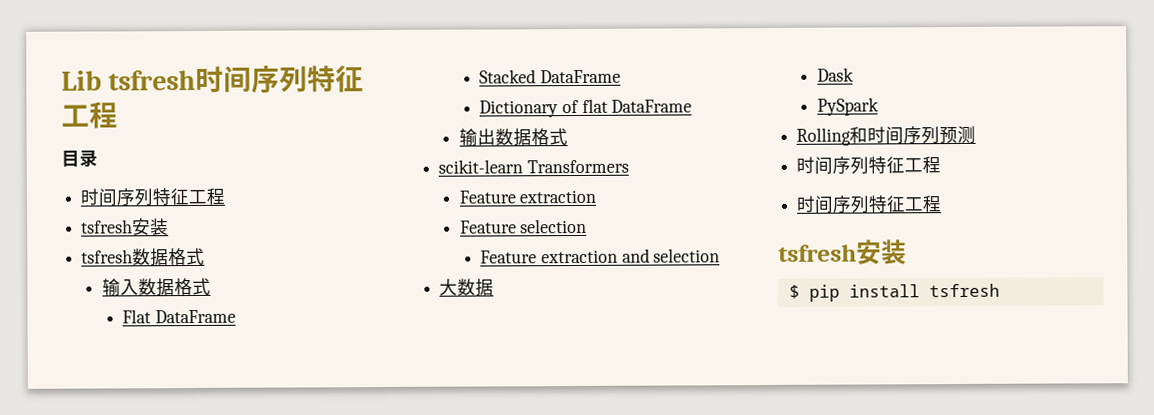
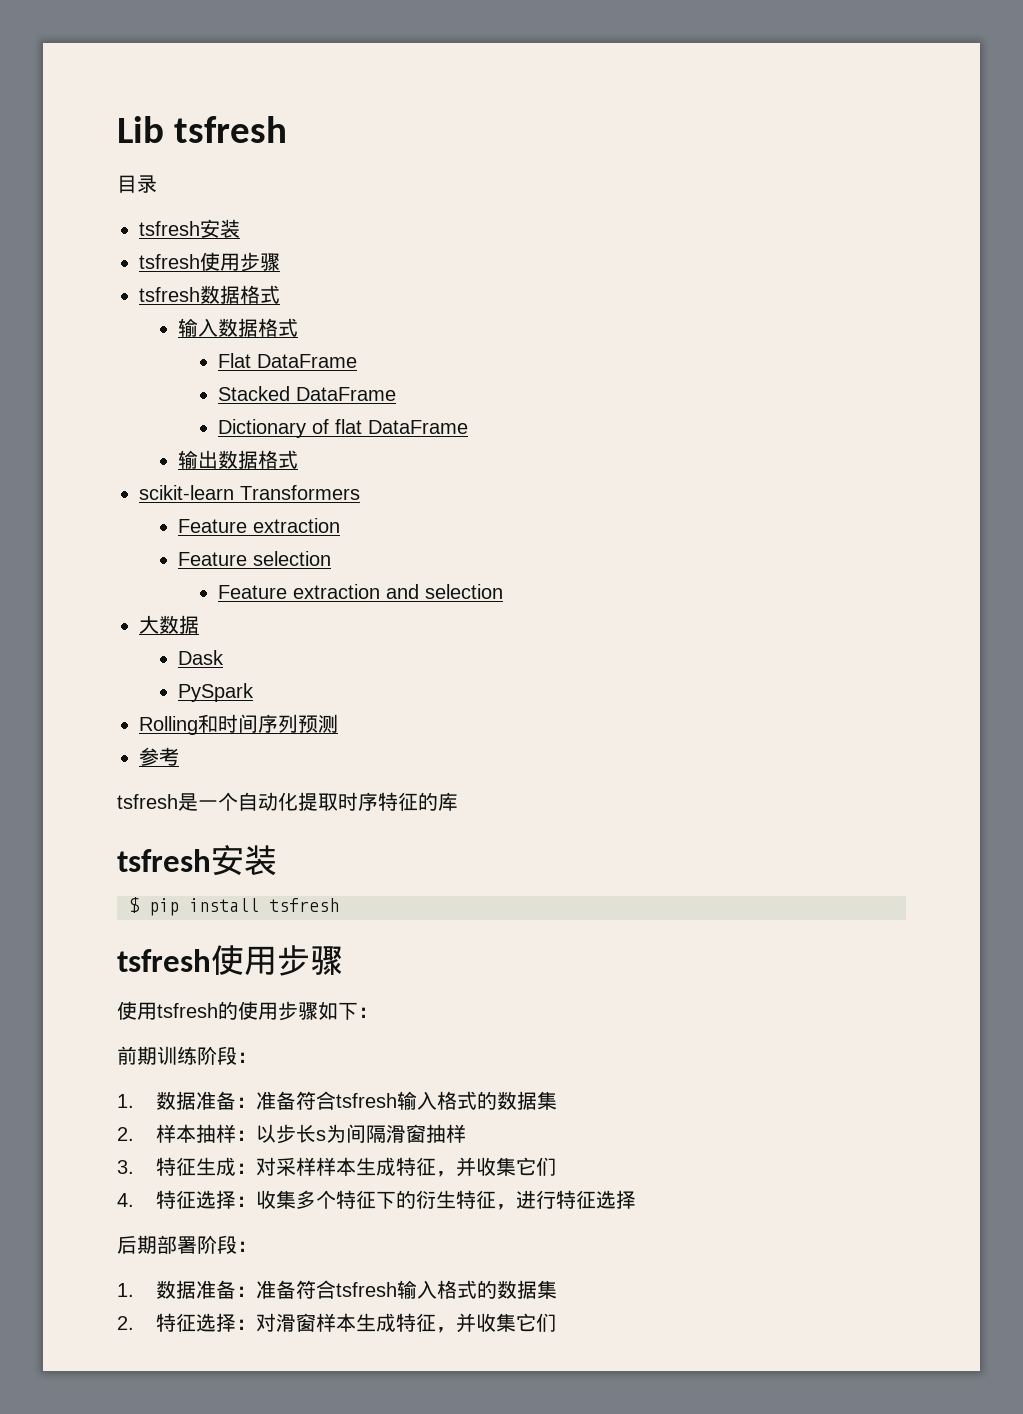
[195,65,365,94] [61,101,118,129] [61,149,98,168] [80,187,226,207] [81,218,170,236] 时间序列特征工程 // 目录 // 时间序列特征工程 // tsfresh安装 -> [117,175,157,193] [139,219,240,238] [139,252,280,272] // 目录 // tsfresh安装 // tsfresh使用步骤
[796,156,942,175] [796,195,943,214] 时间序列特征工程 // 时间序列特征工程 -> [139,747,179,766] [117,792,458,811] 参考 // tsfresh是一个自动化提取时序特征的库
(1000, 290) none -> [117,945,343,976] [117,1001,378,1021] [117,1046,257,1065] [117,1091,558,1110] [117,1124,467,1144] [117,1157,557,1177] [117,1190,637,1210] [117,1235,257,1254] [117,1280,558,1299] [117,1313,557,1333] // tsfresh使用步骤 // 使用tsfresh的使用步骤如下： // 前期训练阶段： // 1.数据准备：准备符合tsfresh输入格式的数据集 // 2.样本抽样：以步长s为间隔滑窗抽样 // 3.特征生成：对采样样本生成特征，并收集它们 // 4.特征选择：收集多个特征下的衍生特征，进行特征选择 // 后期部署阶段： // 1.数据准备：准备符合tsfresh输入格式的数据集 // 2.特征选择：对滑窗样本生成特征，并收集它们

